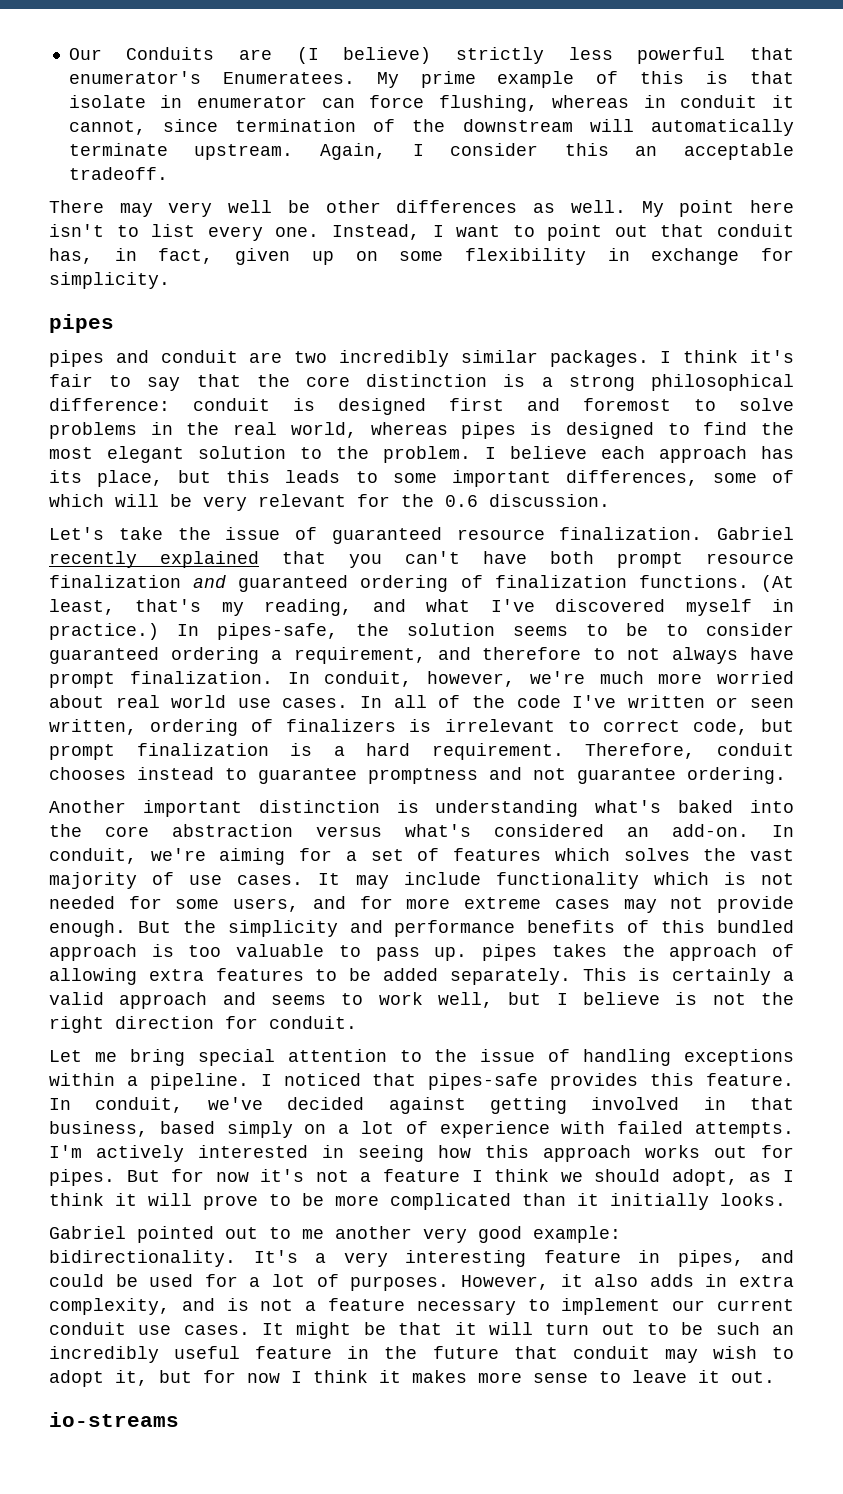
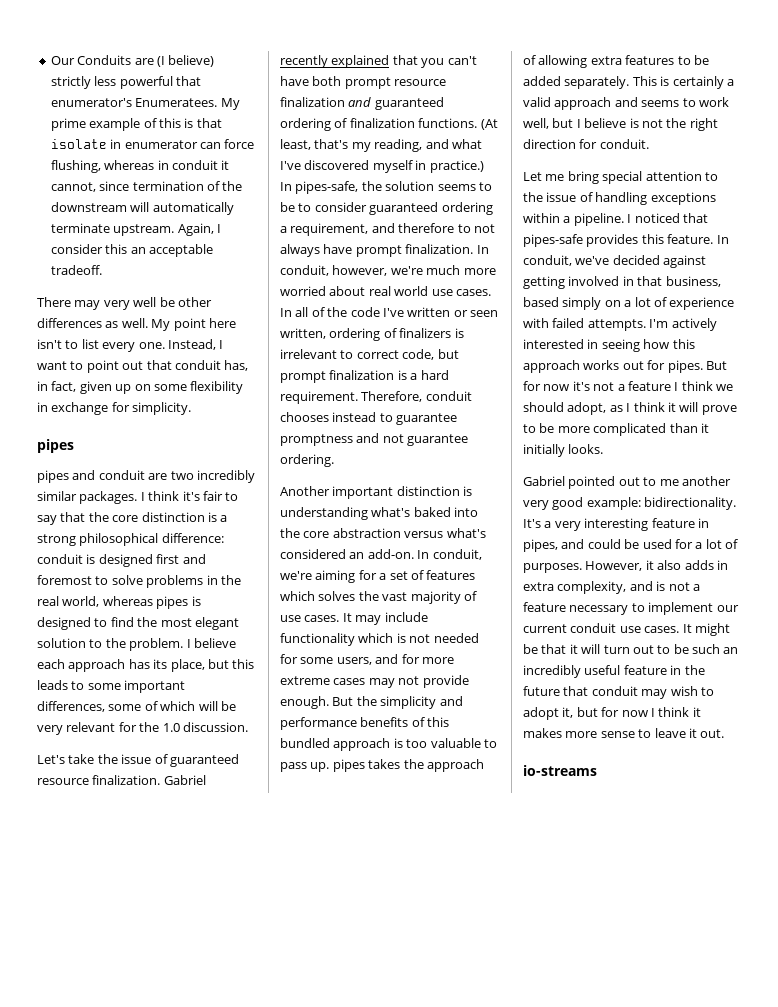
[445,495,478,507] 0.6 -> [162,723,180,732] 1.0

